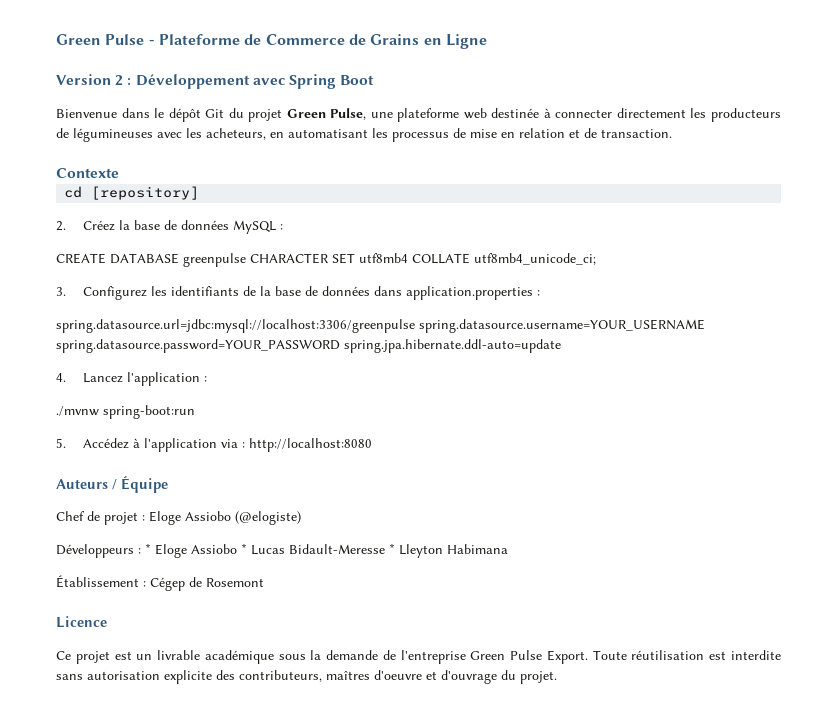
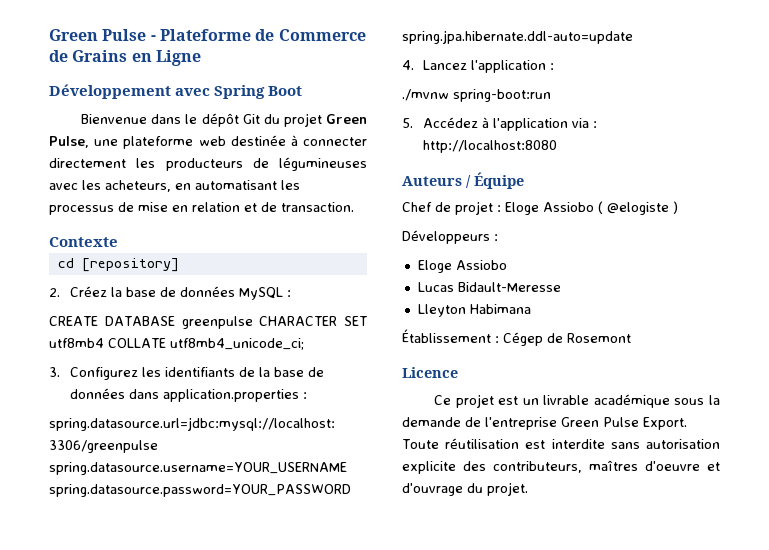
[56,74,132,86] Version 2 : -> (201, 58) none
[235,511,301,525] (@elogiste) -> [598,201,678,215] ( @elogiste )
[145,543,247,558] * Eloge Assiobo * -> [417,260,507,273] // Eloge Assiobo //
[389,543,395,554] * -> (561, 287) //

